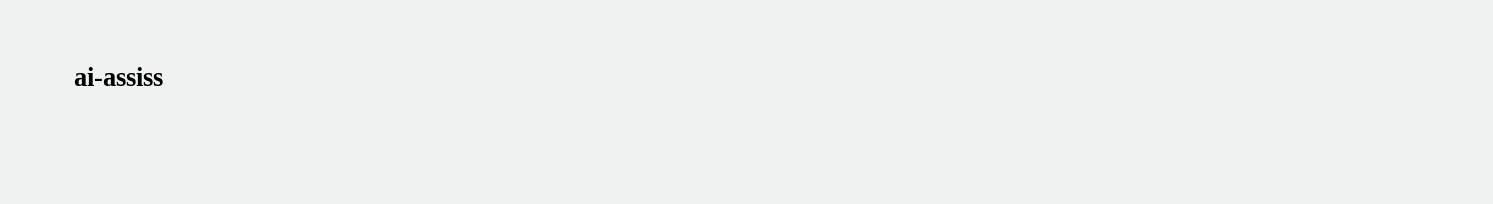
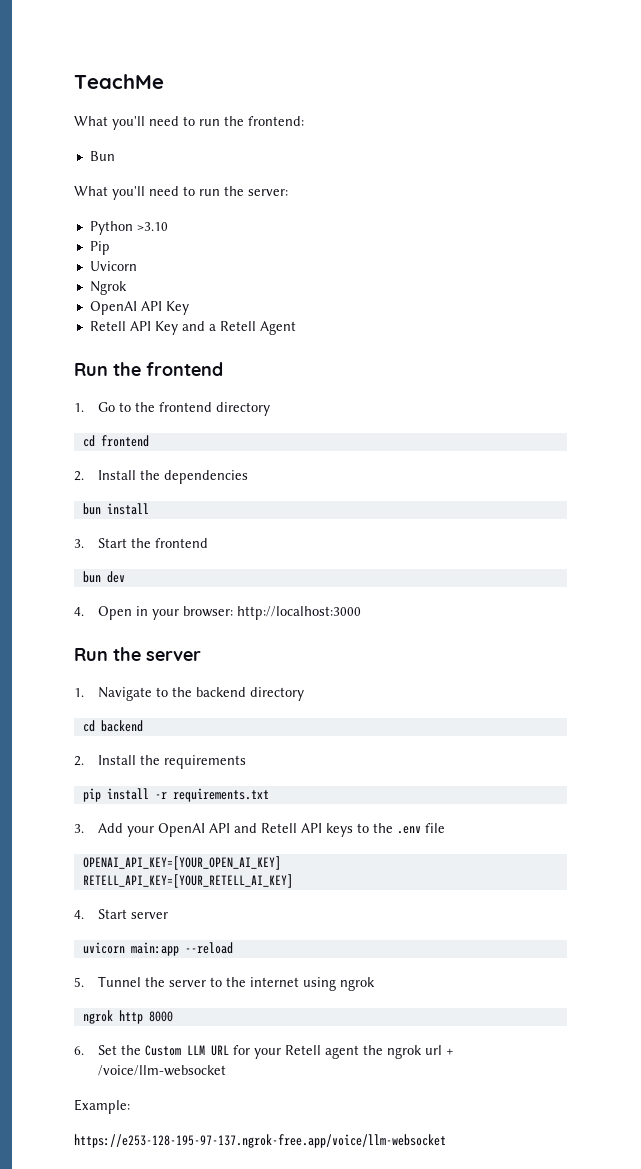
[74,67,163,86] ai-assiss -> [74,74,164,89] [74,116,304,130] [89,151,115,161] [74,186,288,200] [89,221,168,235] [89,241,110,255] [89,261,137,271] [89,281,127,295] [89,301,189,315] [89,321,296,335] [74,362,223,376] [74,402,270,416] [82,435,149,447] [74,470,248,484] [82,503,149,515] [74,538,208,548] [82,571,125,583] [74,606,361,620] [74,647,201,661] [74,687,304,701] [82,720,143,732] [74,755,246,769] [82,788,269,802] [74,823,445,837] [82,856,281,870] [82,874,293,888] [74,909,168,919] [82,942,233,956] [74,976,375,991] [82,1010,173,1024] [74,1045,454,1059] [97,1065,226,1076] [74,1099,130,1114] [74,1134,446,1148] TeachMe // What you'll need to run the frontend: // Bun // What you'll need to run the server: // Python >3.10 // Pip // Uvicorn // Ngrok // OpenAI API Key // Retell API Key and a Retell Agent // Run the frontend // 1. Go to the frontend directory // cd frontend // 2. Install the dependencies // bun install // 3. Start the frontend // bun dev // 4. Open in your browser: http://localhost:3000 // Run the server // 1. Navigate to the backend directory // cd backend // 2. Install the requirements // pip install -r requirements.txt // 3. Add your OpenAI API and Retell API keys to the .env file // OPENAI_API_KEY=[YOUR_OPEN_AI_KEY] // RETELL_API_KEY=[YOUR_RETELL_AI_KEY] // 4. Start server // uvicorn main:app --reload // 5. Tunnel the server to the internet using ngrok // ngrok http 8000 // 6. Set the Custom LLM URL for your Retell agent the ngrok url + /voice/llm-websocket // Example: // https://e253-128-195-97-137.ngrok-free.app/voice/llm-websocket

